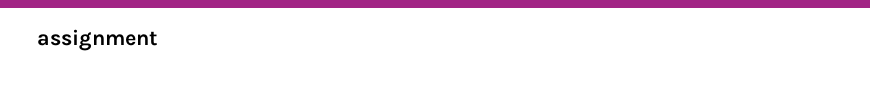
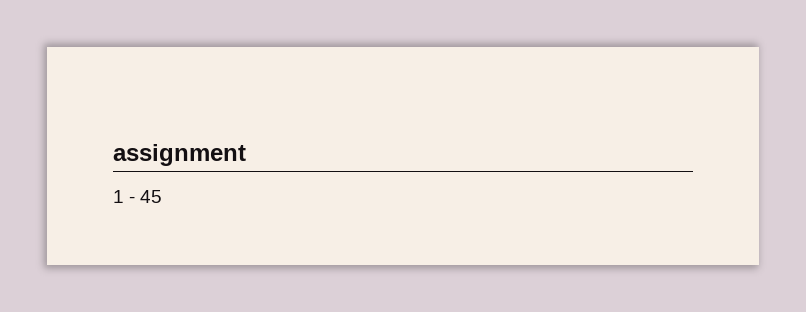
(157, 40) none -> [113,190,163,203] // 1 - 45

